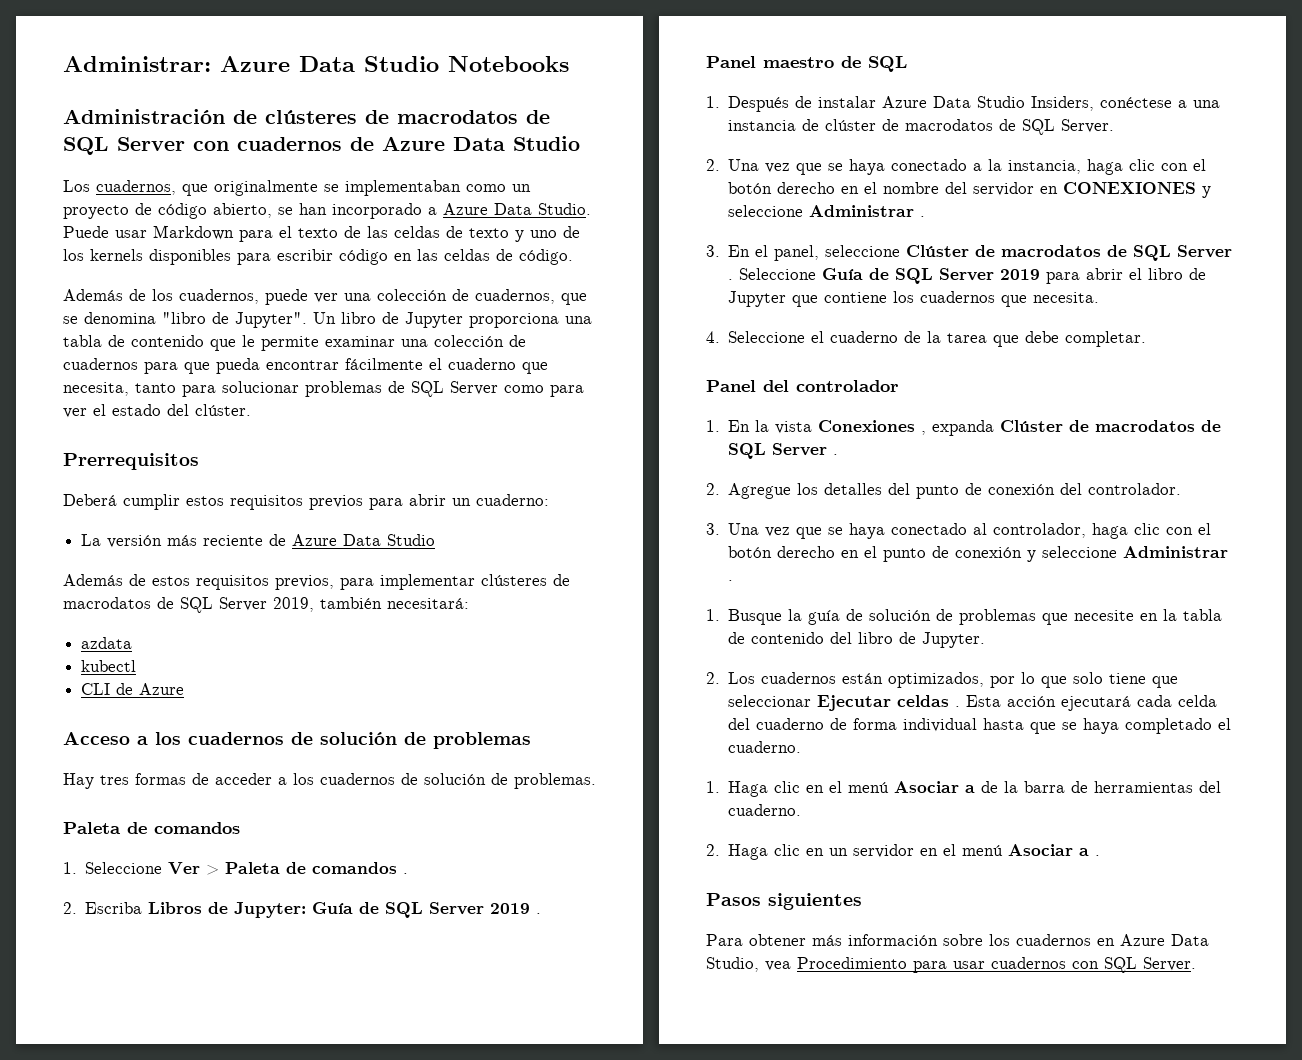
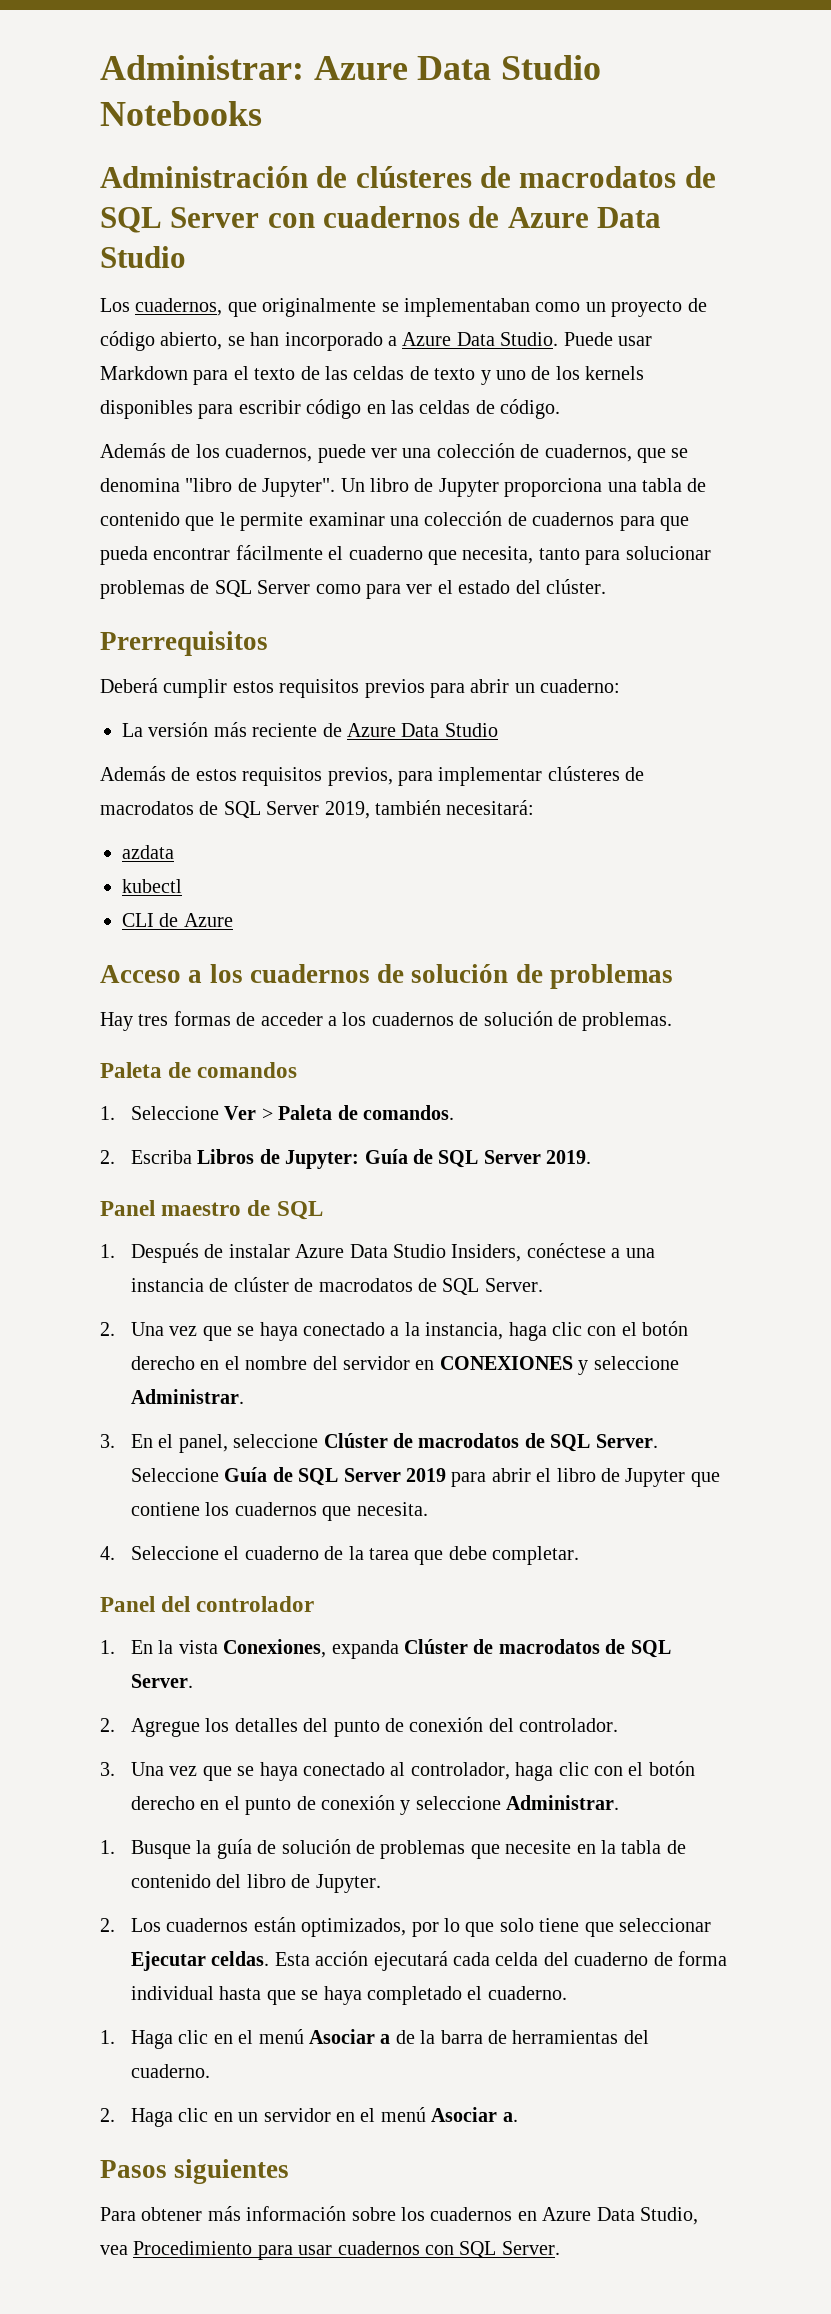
[312,862,409,874] comandos . -> [363,1105,455,1120] comandos.
[490,903,542,914] 2019 . -> [546,1150,592,1164] 2019.
[809,205,926,217] Administrar . -> [131,1389,245,1404] Administrar.
[1177,245,1233,258] [728,279,734,280] Server . -> [595,1434,658,1448] Server.
[818,420,927,435] Conexiones , -> [223,1639,327,1658] Conexiones,
[772,443,839,456] Server . -> [131,1674,194,1688] Server.
[1123,546,1229,558] [728,580,734,581] Administrar . -> [506,1795,620,1810] Administrar.
[897,695,961,707] celdas . -> [211,1951,270,1966] celdas.
[1079,848,1101,856] a . -> [502,2112,518,2122] a.

